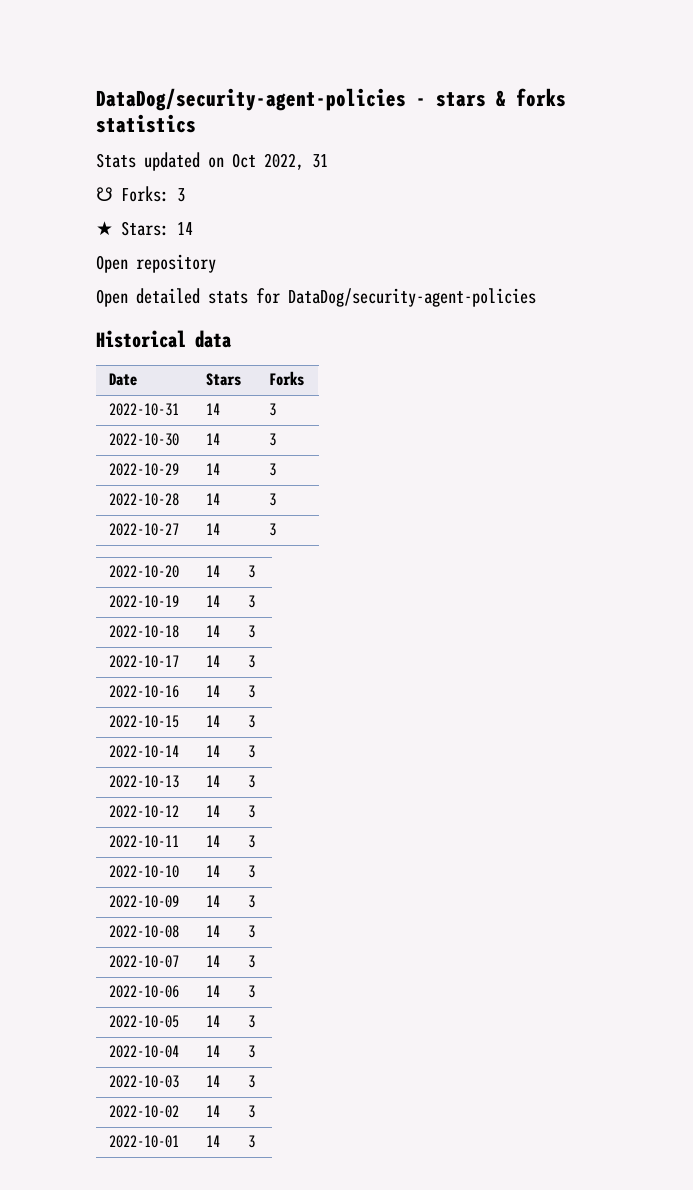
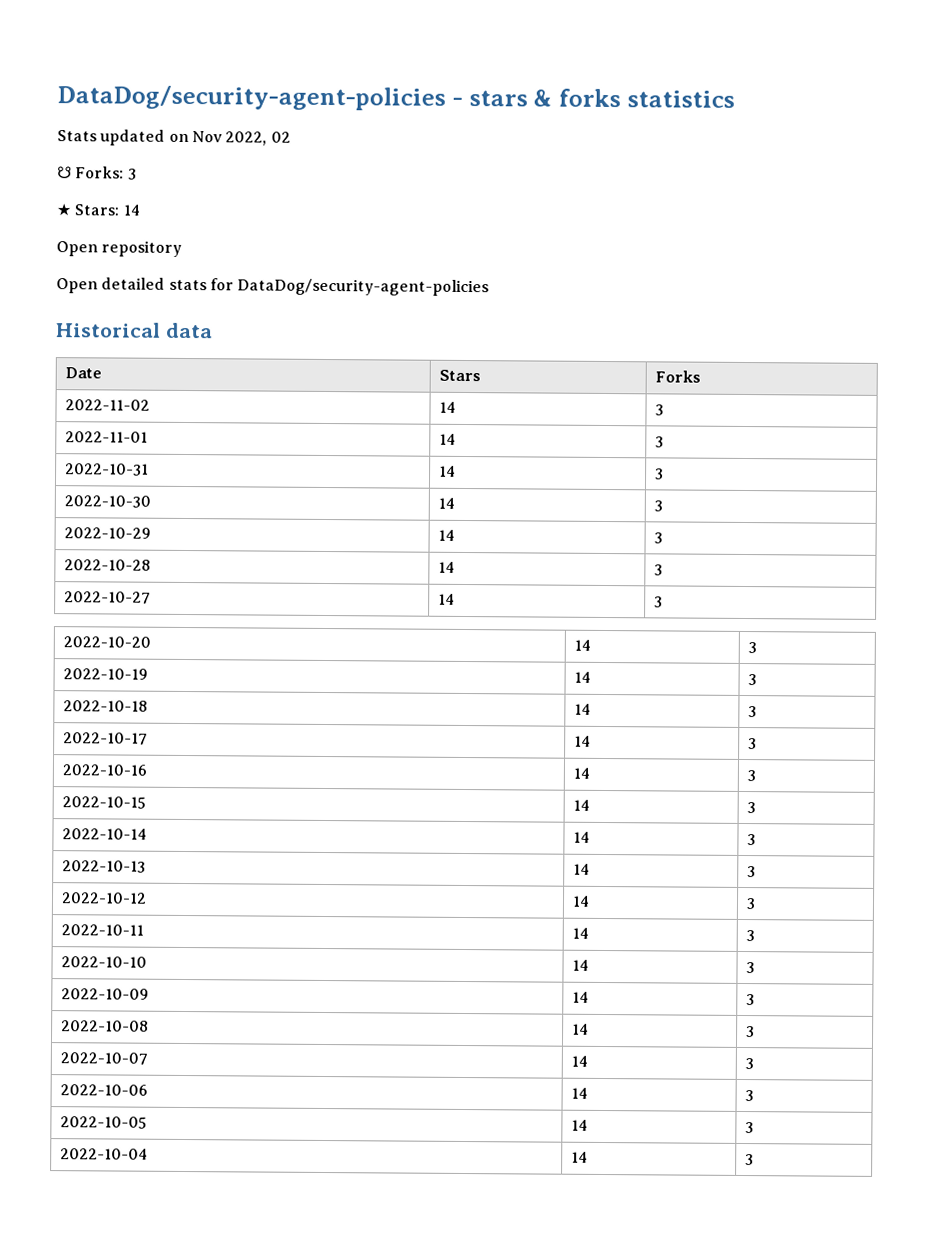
[232,153,328,170] Oct 2022, 31 -> [191,131,291,146] Nov 2022, 02
(305, 378) none -> [64,399,150,411] [438,401,456,413] [654,404,664,416] [64,431,148,443] [438,433,456,445] [654,436,664,448] // 2022-11-02 | 14 | 3 // 2022-11-01 | 14 | 3
[109,1075,180,1088] [206,1075,221,1087] [248,1075,256,1088] [109,1105,180,1118] [206,1105,221,1117] [248,1105,256,1118] [109,1135,180,1148] [206,1135,221,1147] [248,1135,256,1148] // 2022-10-03 | 14 | 3 // 2022-10-02 | 14 | 3 // 2022-10-01 | 14 | 3 -> (754, 1160) none

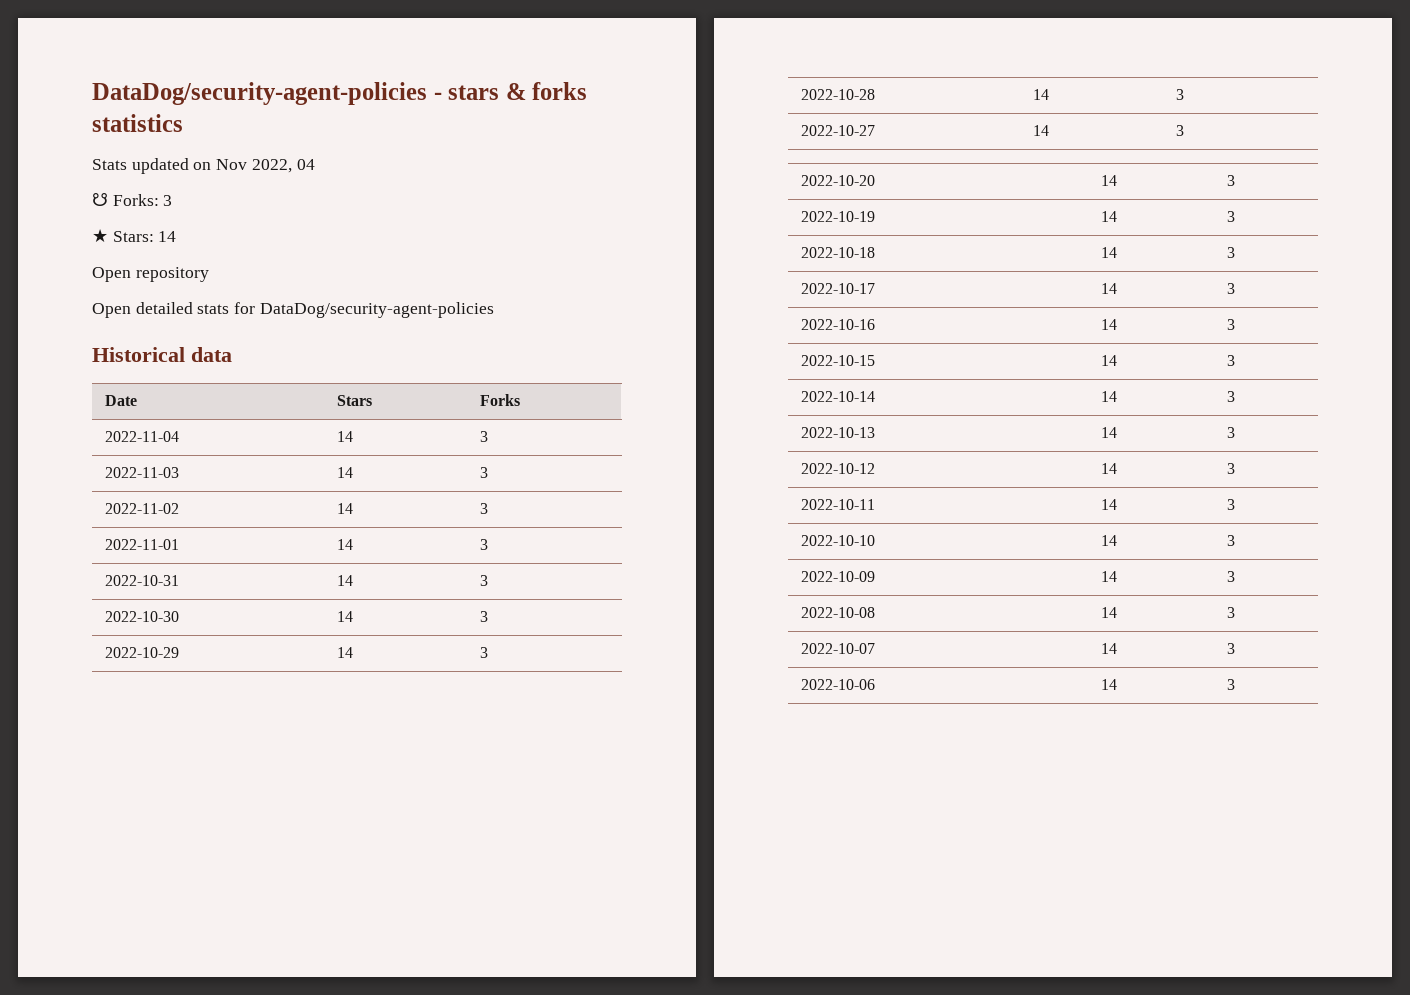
[270,131,291,143] 02 -> [296,159,315,170] 04
(701, 376) none -> [104,431,179,442] [336,431,353,442] [479,431,488,442] [104,467,179,478] [336,467,353,478] [479,467,488,478] // 2022-11-04 | 14 | 3 // 2022-11-03 | 14 | 3
[59,1116,147,1129] [570,1119,588,1131] [744,1122,754,1134] [59,1148,148,1160] [570,1151,588,1163] [744,1154,754,1166] // 2022-10-05 | 14 | 3 // 2022-10-04 | 14 | 3 -> (1235, 684) none

